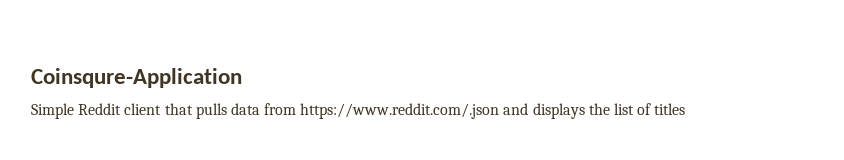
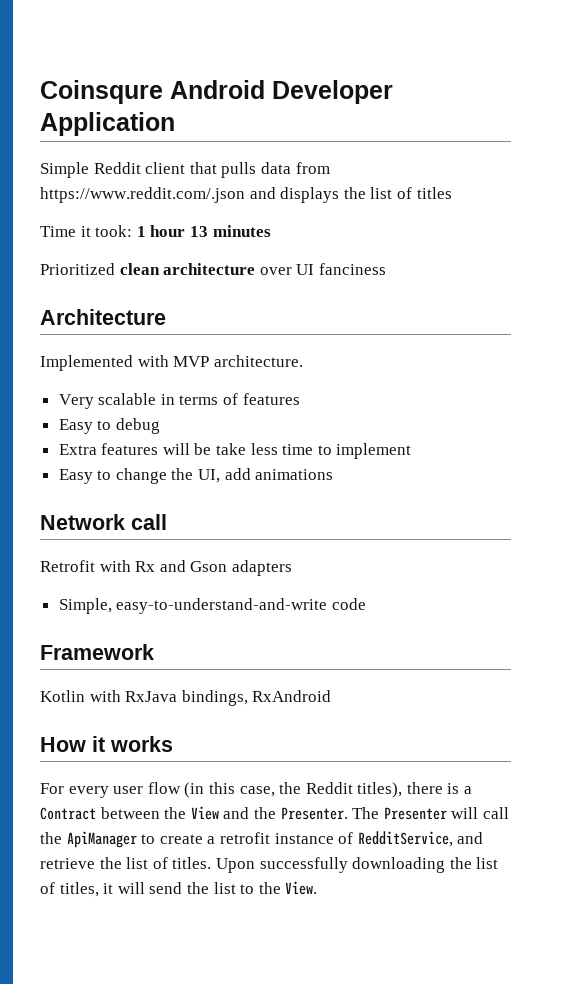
[31,68,242,88] Coinsqure-Application -> [40,80,393,104] [40,112,175,136] Coinsqure Android Developer Application
(686, 109) none -> [40,225,271,237] [40,263,386,275] [40,309,166,325] [40,355,303,371] [58,393,300,409] [58,418,160,434] [58,443,412,459] [58,468,334,484] [40,514,167,530] [40,560,292,576] [58,598,366,614] [40,644,154,660] [40,690,332,706] [40,736,173,752] [40,782,473,798] [40,806,509,820] [40,831,484,848] [40,857,499,873] [40,881,318,897] // Time it took: 1 hour 13 minutes // Prioritized clean architecture over UI fanciness // Architecture // Implemented with MVP architecture. // Very scalable in terms of features // Easy to debug // Extra features will be take less time to implement // Easy to change the UI, add animations // Network call // Retrofit with Rx and Gson adapters // Simple, easy-to-understand-and-write code // Framework // Kotlin with RxJava bindings, RxAndroid // How it works // For every user flow (in this case, the Reddit titles), there is a Contract between the View and the Presenter. The Presenter will call the ApiManager to create a retrofit instance of RedditService, and retrieve the list of titles. Upon successfully downloading the list of titles, it will send the list to the View.

